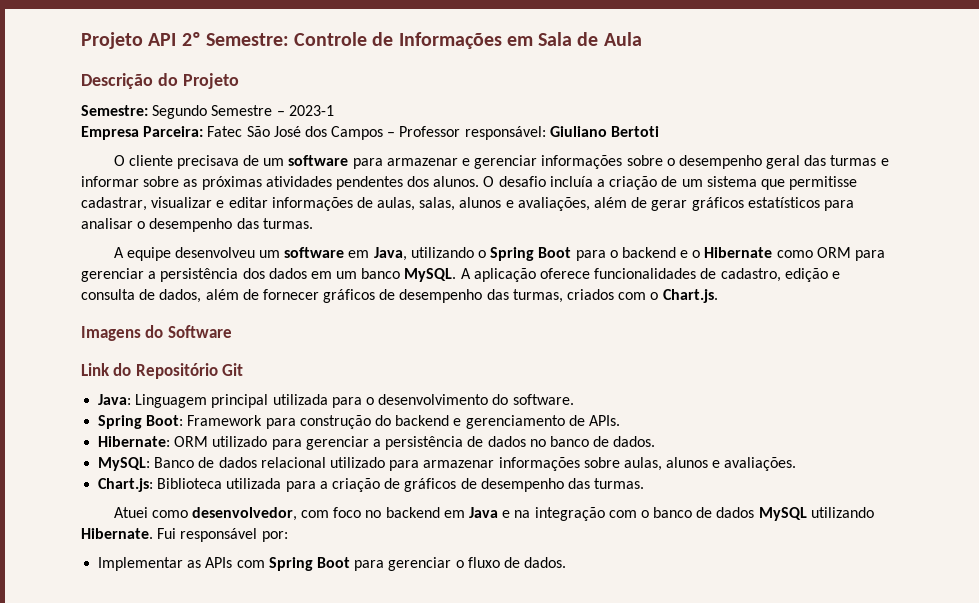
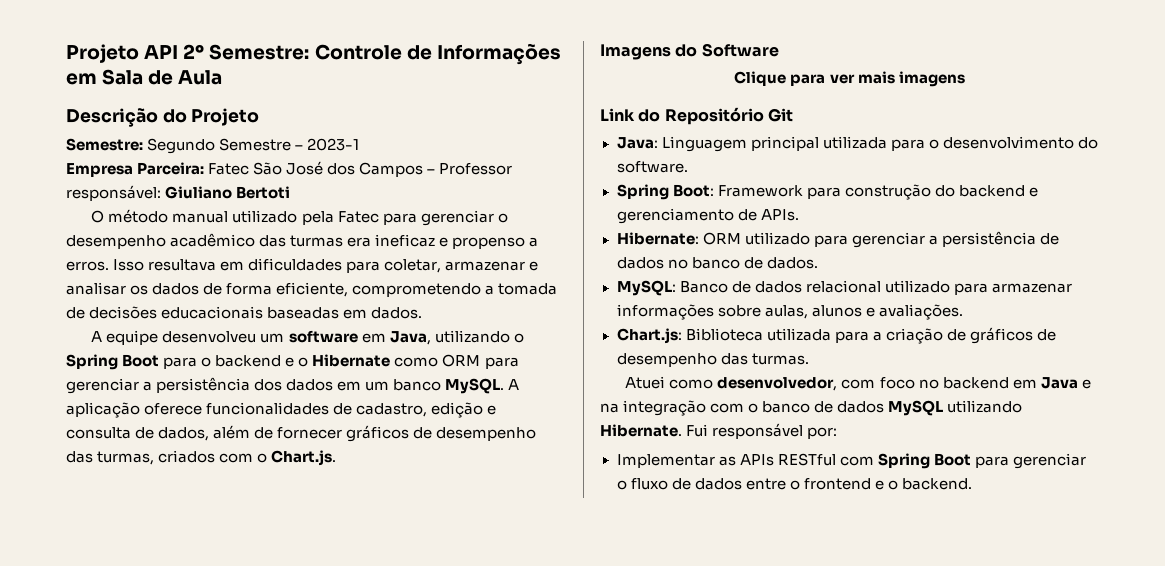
[128,155,889,169] [81,176,858,190] [81,197,854,211] [81,218,313,232] cliente precisava de um software para armazenar e gerenciar informações sobre o desempenho geral das turmas e informar sobre as próximas atividades pendentes dos alunos. O desafio incluía a criação de um sistema que permitisse cadastrar, visualizar e editar informações de aulas, salas, alunos e avaliações, além de gerar gráficos estatísticos para analisar o desempenho das turmas. -> [108,209,508,226] [66,233,539,249] [66,258,539,273] [66,282,558,297] [66,306,423,319] método manual utilizado pela Fatec para gerenciar o desempenho acadêmico das turmas era ineficaz e propenso a erros. Isso resultava em dificuldades para coletar, armazenar e analisar os dados de forma eficiente, comprometendo a tomada de decisões educacionais baseadas em dados.
(232, 331) none -> [734,71,965,87] // Clique para ver mais imagens
(233, 562) none -> [777,453,836,466] RESTful
[524,557,567,568] dados. -> [694,478,972,490] dados entre o frontend e o backend.

